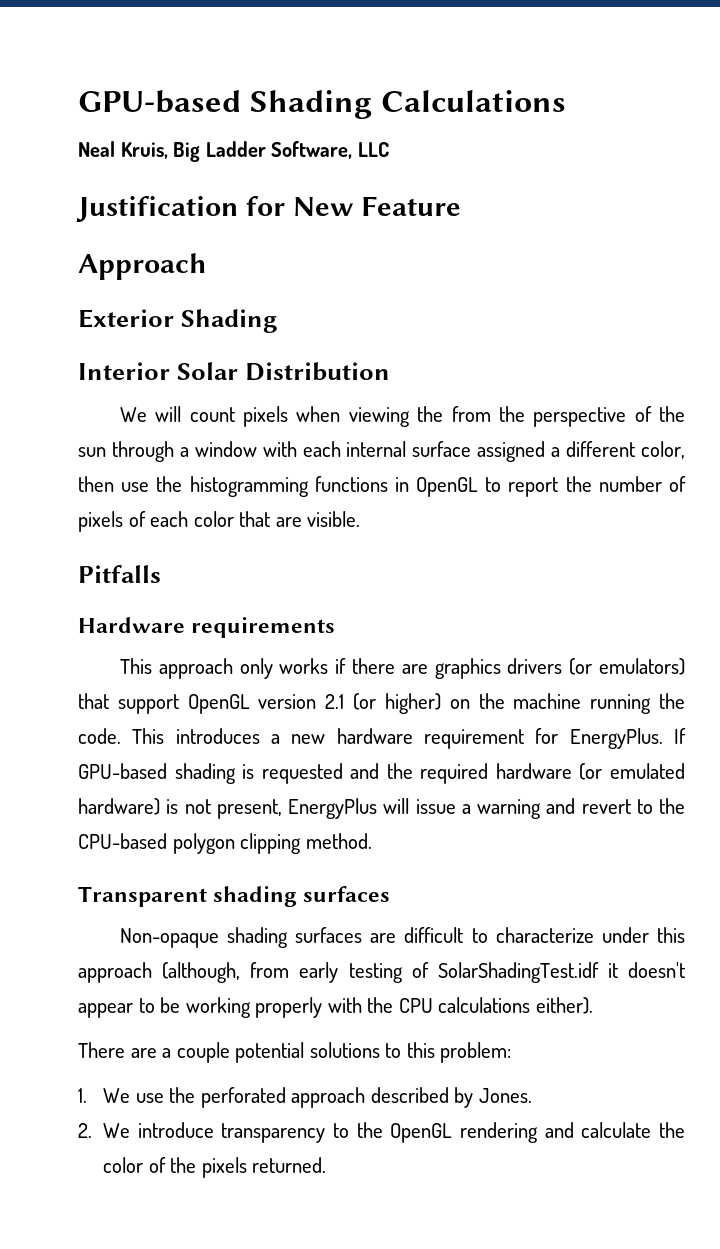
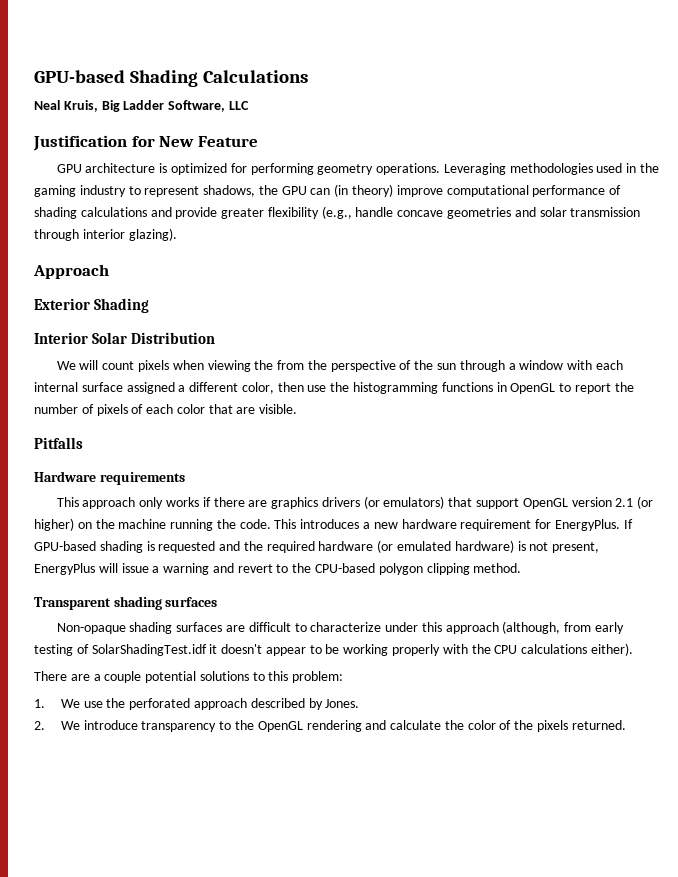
(462, 206) none -> [56,163,659,175] [34,184,622,197] [34,206,641,219] [34,228,177,241] // GPU architecture is optimized for performing geometry operations. Leveraging methodologies used in the gaming industry to represent shadows, the GPU can (in theory) improve computational performance of shading calculations and provide greater flexibility (e.g., handle concave geometries and solar transmission through interior glazing).

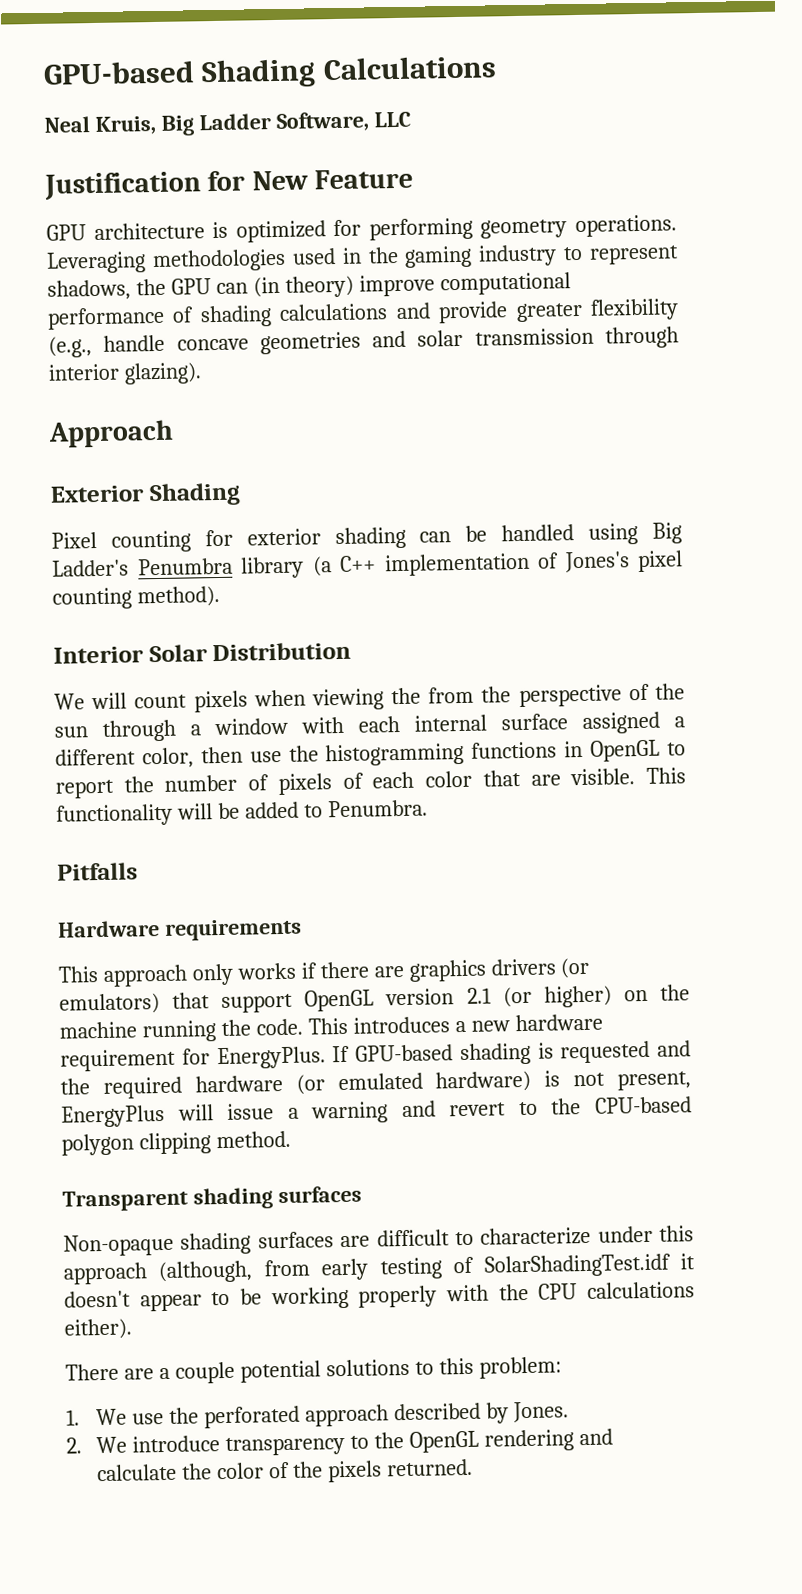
(150, 305) none -> [51,522,683,553] [52,550,683,579] [52,585,220,610] // Pixel counting for exterior shading can be handled using Big Ladder's Penumbra library (a C++ implementation of Jones's pixel counting method).
(298, 409) none -> [646,767,687,784] [56,799,428,827] This functionality will be added to Penumbra.

